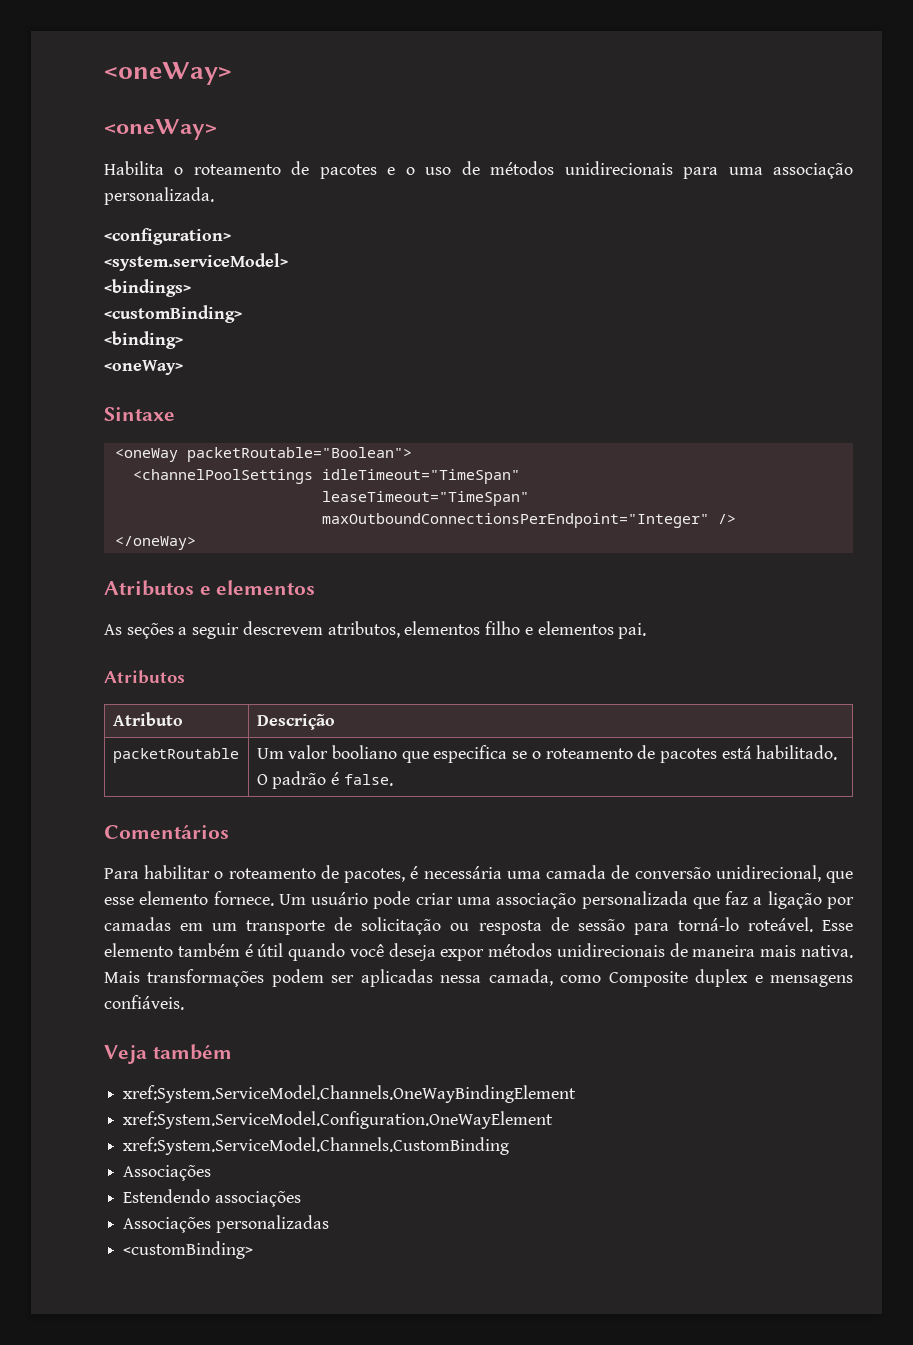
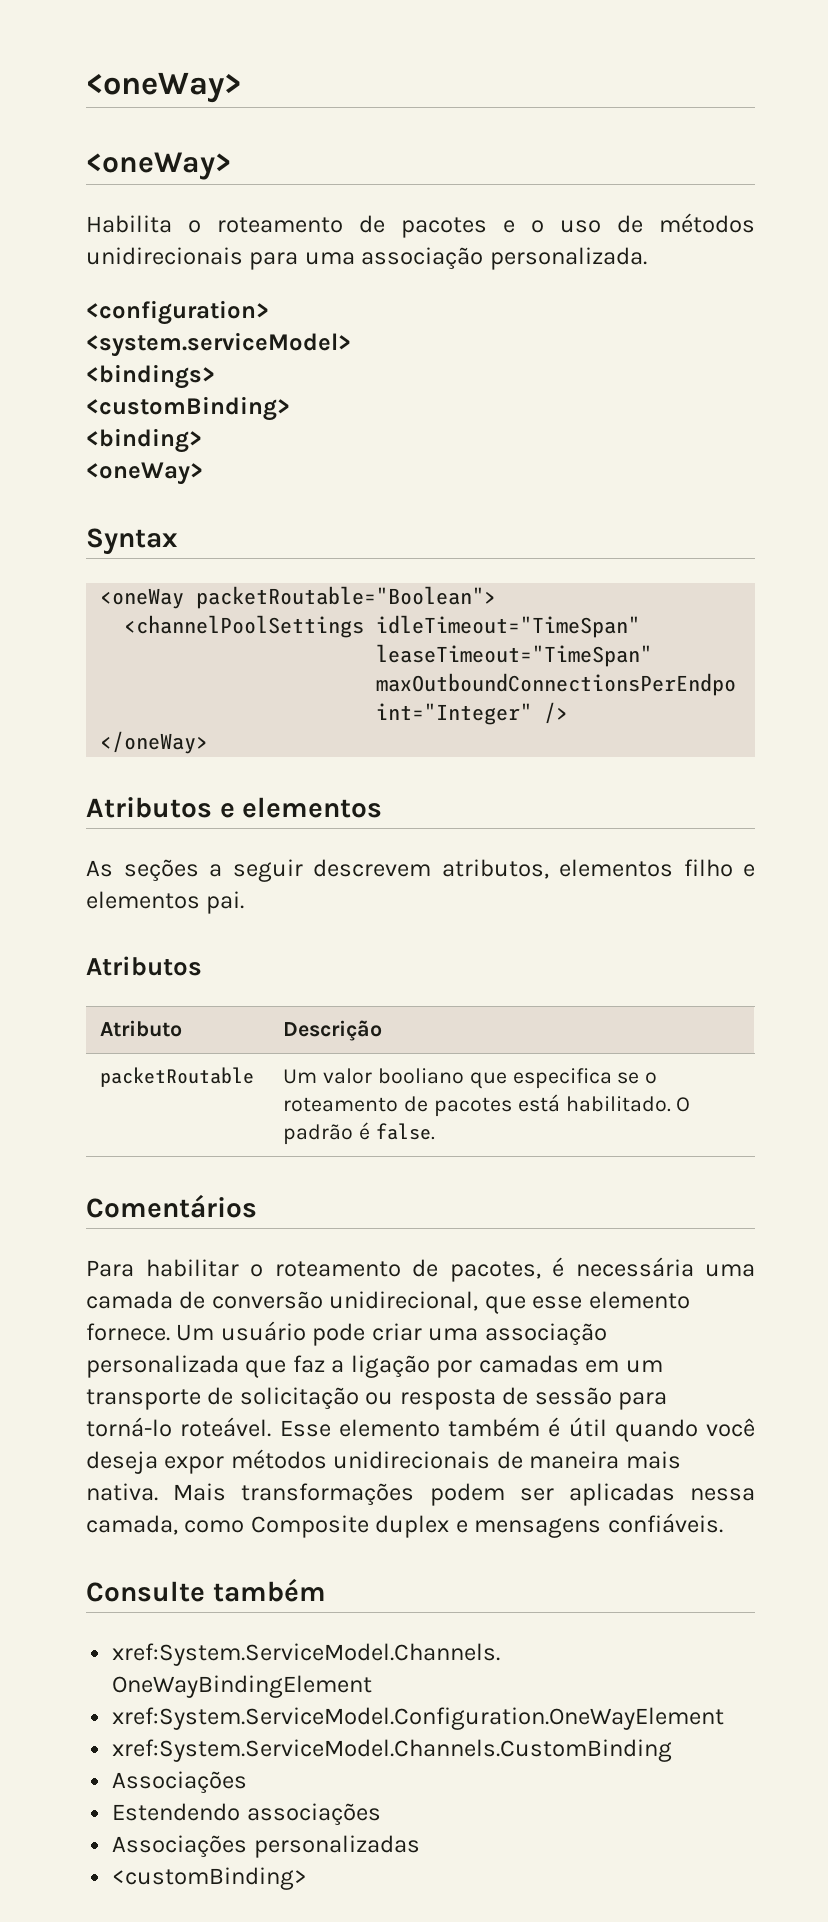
[104,407,175,421] Sintaxe -> [86,528,178,555] Syntax
[104,1045,147,1064] Veja -> [86,1581,205,1602] Consulte

